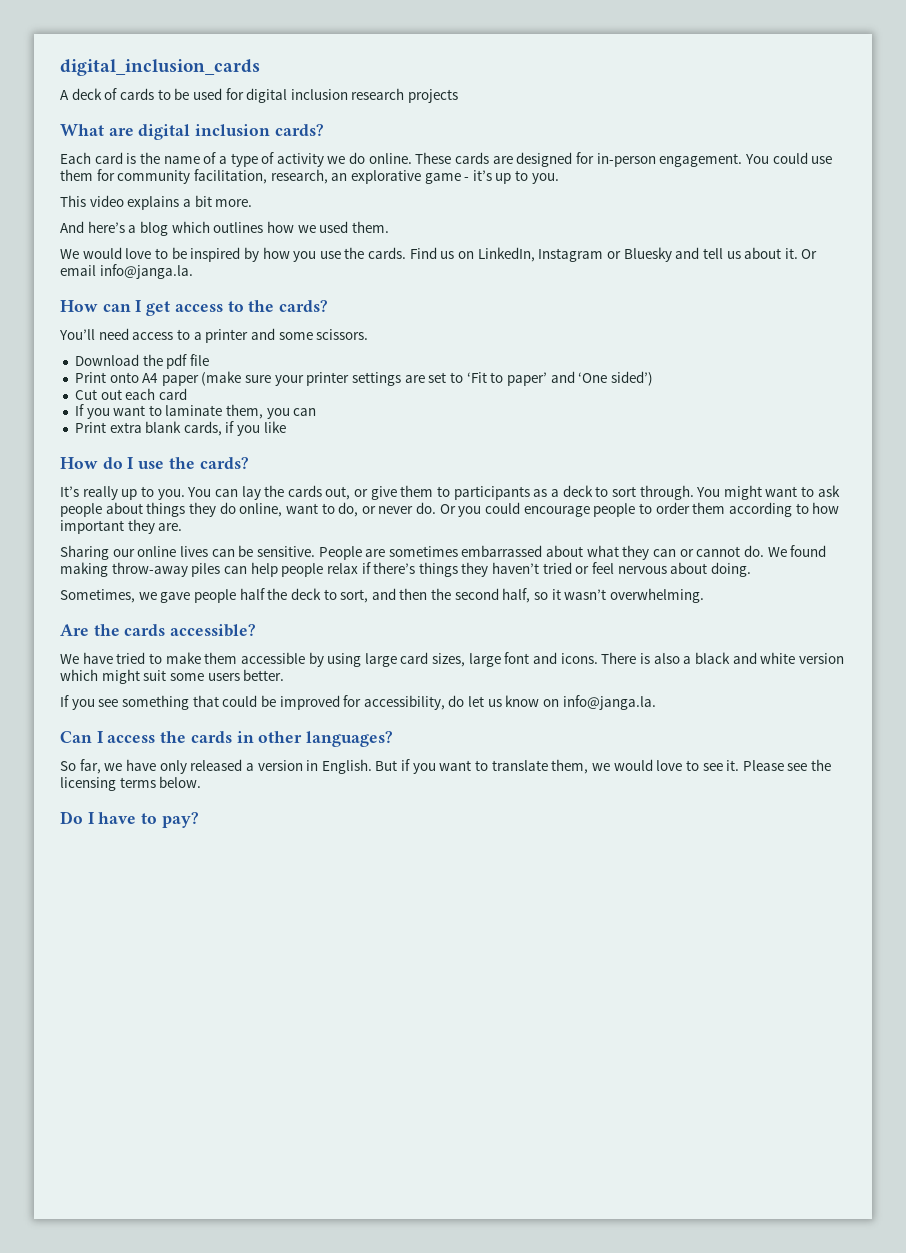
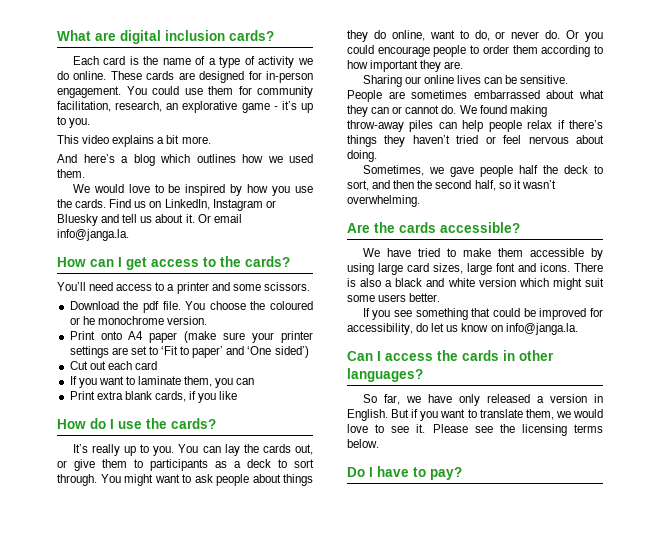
[60,59,260,76] [60,88,459,103] digital_inclusion_cards // A deck of cards to be used for digital inclusion research projects // -> (57, 35) none
[189,354,209,366] file -> [162,301,313,310] [69,316,207,325] file. You choose the coloured or he monochrome version.

